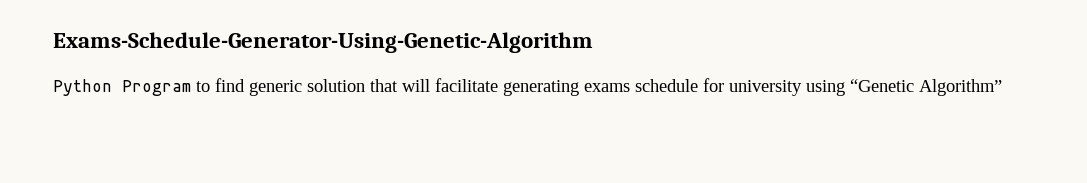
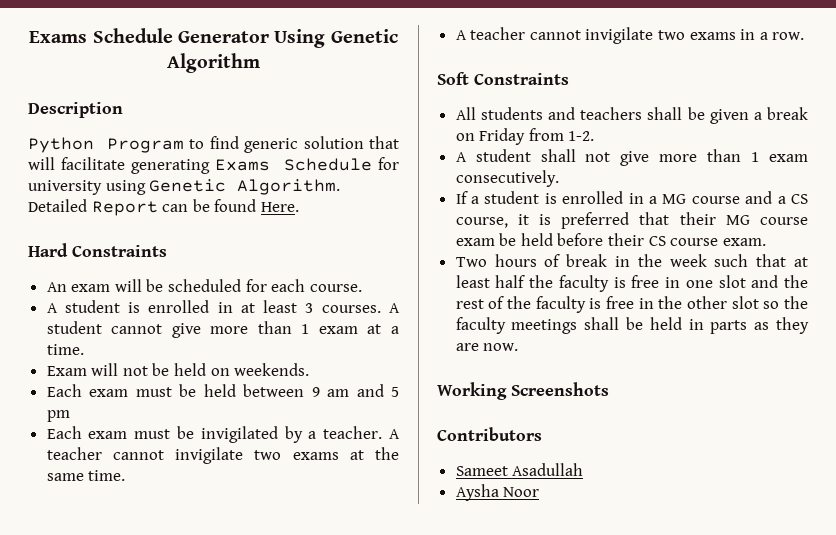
[53,32,593,53] Exams-Schedule-Generator-Using-Genetic-Algorithm -> [29,28,398,48] [167,53,260,73] [28,102,123,118] Exams Schedule Generator Using Genetic Algorithm // Description
[584,79,698,92] exams schedule -> [214,158,373,171] Exams Schedule
[850,79,1002,96] “Genetic Algorithm” -> [149,179,341,195] [28,199,299,216] [28,243,167,257] [46,279,362,292] [46,300,400,313] [46,321,400,338] [46,344,84,355] [46,363,310,376] [46,384,399,397] [46,410,70,422] [46,426,401,443] [46,447,399,464] [46,470,126,481] [455,27,805,44] [437,72,569,85] [455,107,808,124] [455,128,595,145] [455,149,808,166] [455,170,559,187] [455,191,808,204] [455,212,808,229] [455,233,766,246] [455,254,808,267] [455,275,808,292] [455,296,808,313] [455,317,809,334] [455,343,519,351] [437,382,609,400] [437,427,542,441] [455,463,584,476] [455,484,540,501] Genetic Algorithm. Detailed Report can be found Here. // Hard Constraints // An exam will be scheduled for each course. // A student is enrolled in at least 3 courses. A student cannot give more than 1 exam at a time. // Exam will not be held on weekends. // Each exam must be held between 9 am and 5 pm // Each exam must be invigilated by a teacher. A teacher cannot invigilate two exams at the same time. // A teacher cannot invigilate two exams in a row. // Soft Constraints // All students and teachers shall be given a break on Friday from 1-2. // A student shall not give more than 1 exam consecutively. // If a student is enrolled in a MG course and a CS course, it is preferred that their MG course exam be held before their CS course exam. // Two hours of break in the week such that at least half the faculty is free in one slot and the rest of the faculty is free in the other slot so the faculty meetings shall be held in parts as they are now. // Working Screenshots // Contributors // Sameet Asadullah // Aysha Noor

